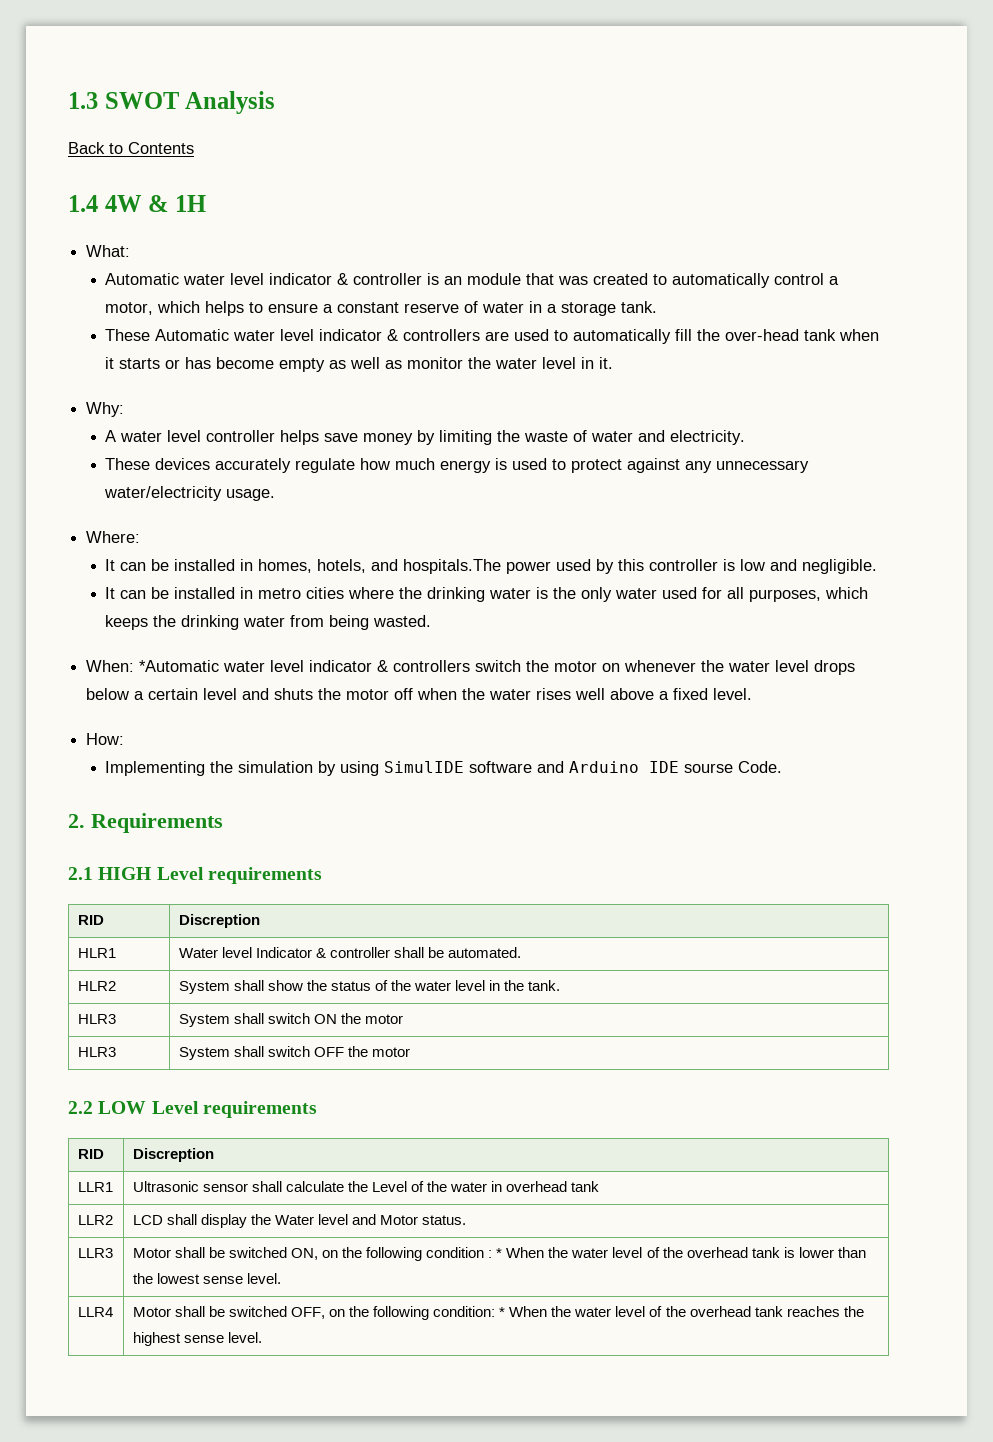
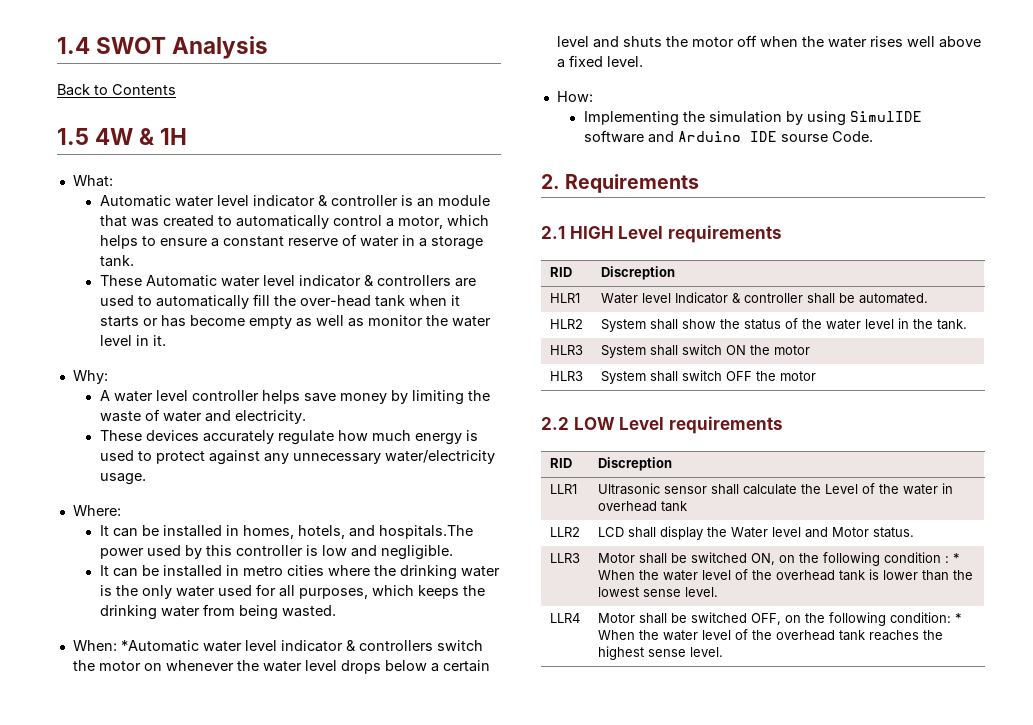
[68,92,98,109] 1.3 -> [57,37,90,54] 1.4
[68,195,98,212] 1.4 -> [57,128,89,145] 1.5

